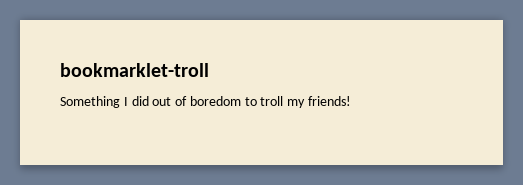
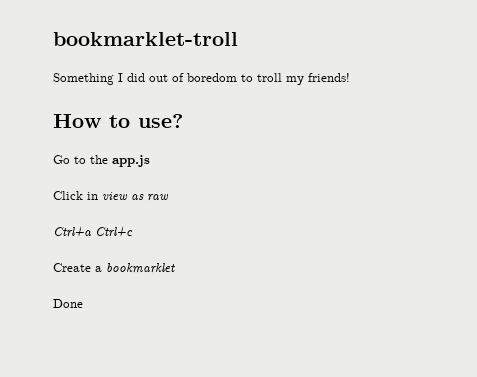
(352, 101) none -> [53,114,183,128] [53,155,150,167] [53,191,169,201] [53,225,133,237] [53,263,175,273] [53,299,83,308] // How to use? // Go to the app.js // Click in view as raw // Ctrl+a Ctrl+c // Create a bookmarklet // Done

